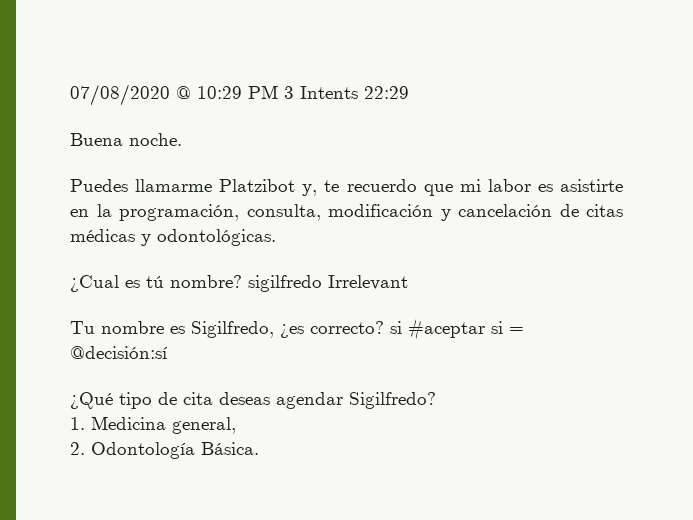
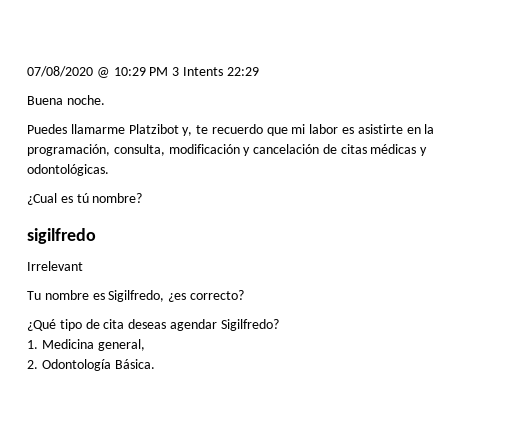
(242, 281) none -> (143, 198) //
(322, 283) none -> (96, 236) //
[390,319,524,340] [70,346,168,359] si #aceptar si = @decisión:sí -> (244, 295) none

